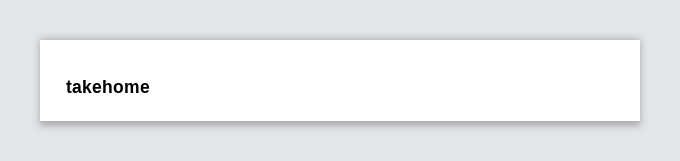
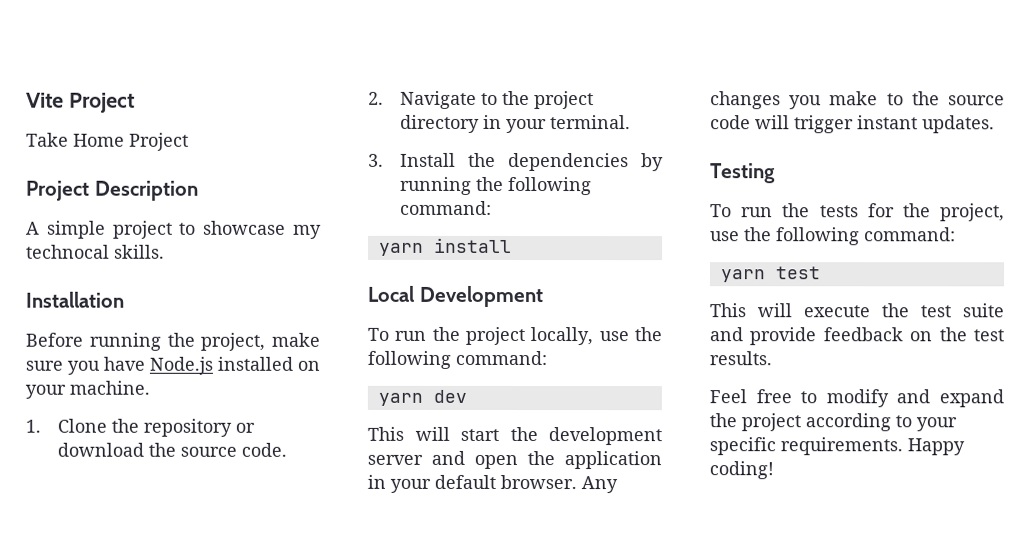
[66,80,150,93] takehome -> [26,92,135,113] [26,132,189,151] [26,180,199,201] [26,220,323,239] [26,244,165,259] [25,291,124,308] [25,332,320,351] [25,356,320,375] [25,380,150,399] [25,418,256,437] [57,442,288,457] [368,90,595,110] [400,114,632,134] [368,152,664,172] [400,176,593,196] [400,200,493,215] [378,237,512,256] [367,285,543,308] [367,326,662,346] [367,350,547,369] [377,389,467,406] [367,426,662,446] [367,450,662,470] [367,474,618,494] [710,91,1005,110] [710,115,995,134] [710,163,776,184] [710,203,1005,222] [710,227,956,246] [719,266,821,283] [709,303,1004,318] [709,327,1004,346] [709,351,772,366] [709,389,1004,408] [709,413,957,432] [709,437,965,456] [709,461,774,480] Vite Project // Take Home Project // Project Description // A simple project to showcase my technocal skills. // Installation // Before running the project, make sure you have Node.js installed on your machine. // 1. Clone the repository or download the source code. // 2. Navigate to the project directory in your terminal. // 3. Install the dependencies by running the following command: // yarn install // Local Development // To run the project locally, use the following command: // yarn dev // This will start the development server and open the application in your default browser. Any changes you make to the source code will trigger instant updates. // Testing // To run the tests for the project, use the following command: // yarn test // This will execute the test suite and provide feedback on the test results. // Feel free to modify and expand the project according to your specific requirements. Happy coding!

